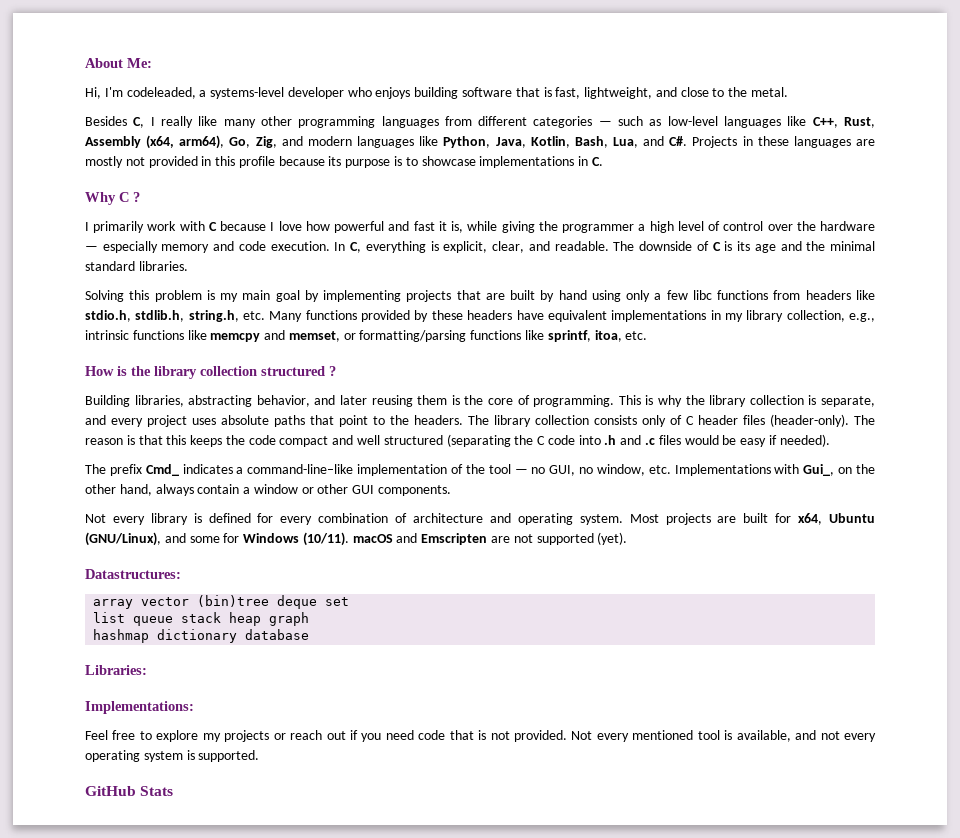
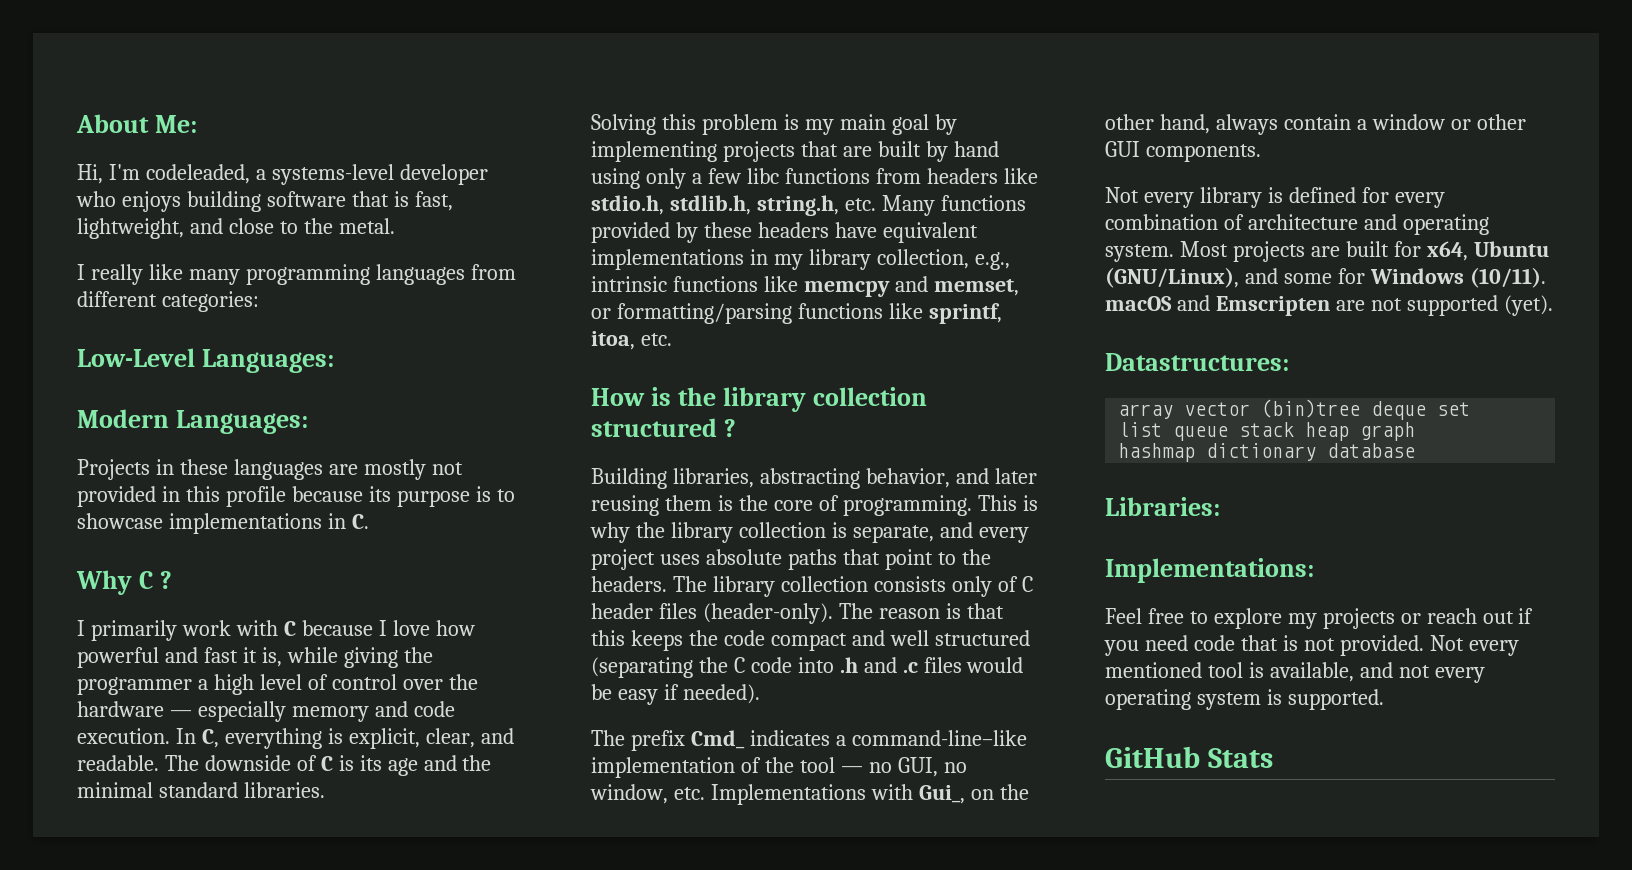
[85,116,145,128] Besides C, -> (395, 226) none
[260,116,292,126] other -> (240, 277) none
[533,116,875,128] [85,135,688,149] categories — such as low-level languages like C++, Rust, Assembly (x64, arm64), Go, Zig, and modern languages like Python, Java, Kotlin, Bash, Lua, and C#. -> [161,291,259,312] [77,348,334,373] [77,409,308,434] categories: // Low-Level Languages: // Modern Languages: //

